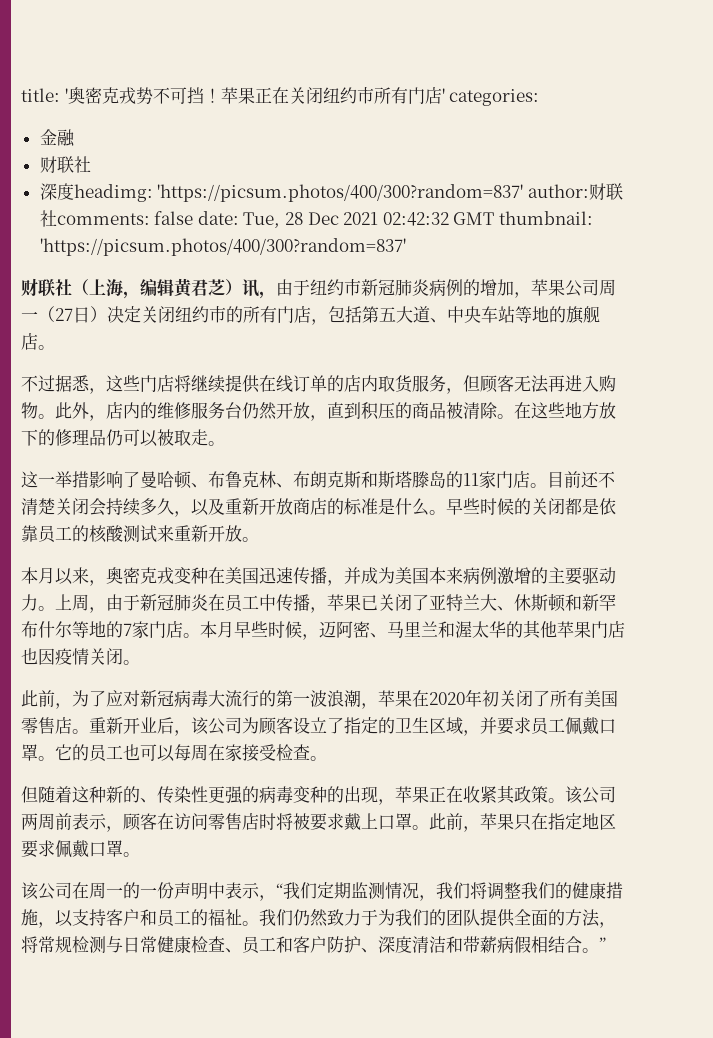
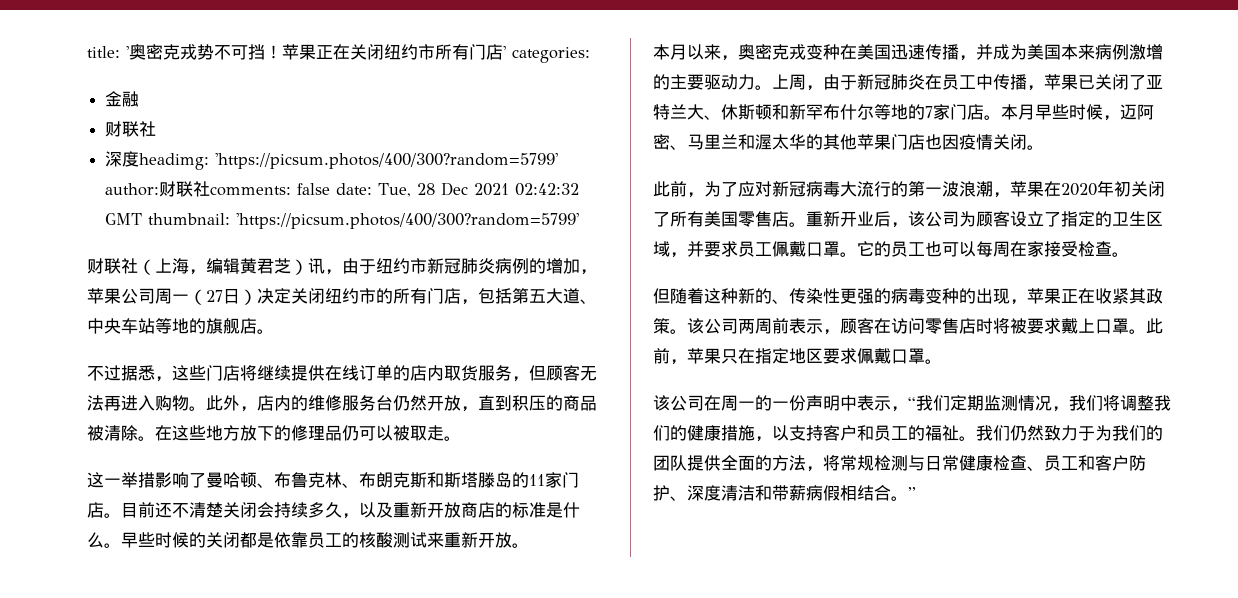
[157,184,524,202] 'https://picsum.photos/400/300?random=837' -> [215,153,559,169] 'https://picsum.photos/400/300?random=5799'
[39,238,406,256] 'https://picsum.photos/400/300?random=837' -> [236,213,580,229] 'https://picsum.photos/400/300?random=5799'

